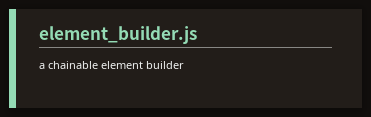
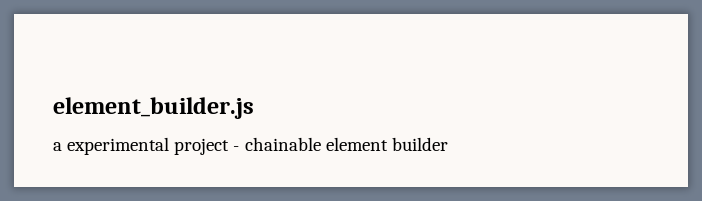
(45, 66) none -> [67,137,240,155] experimental project -

